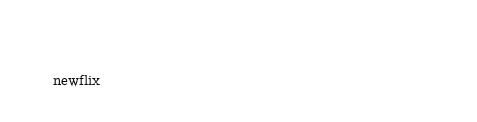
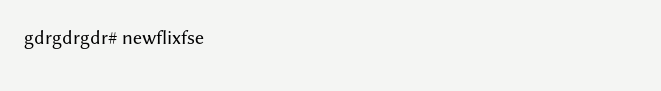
[53,75,100,87] newflix -> [24,30,205,49] gdrgdrgdr# newflixfse

